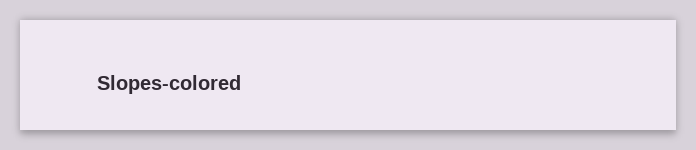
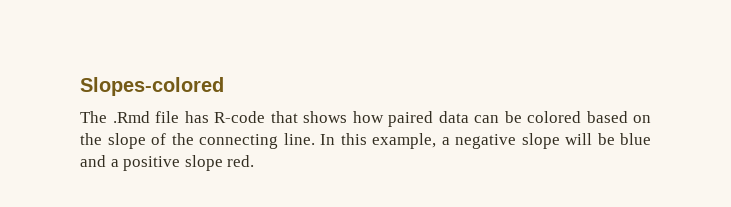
(241, 84) none -> [80,111,651,127] [80,133,651,149] [80,155,255,171] // The .Rmd file has R-code that shows how paired data can be colored based on the slope of the connecting line. In this example, a negative slope will be blue and a positive slope red.

